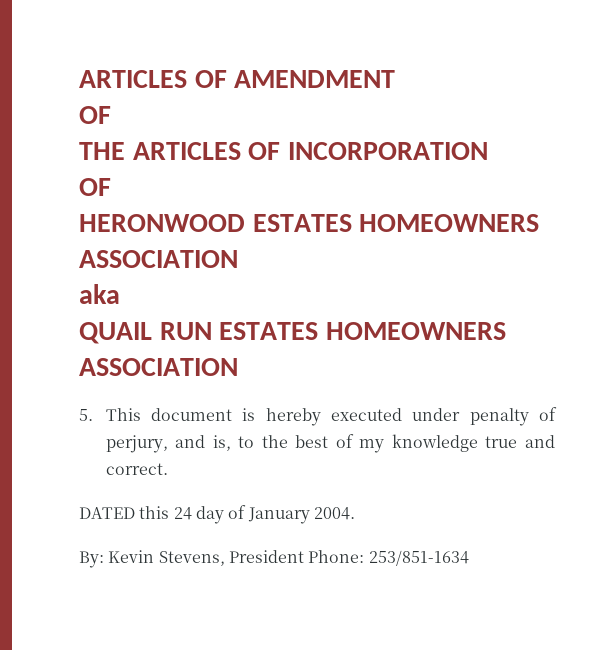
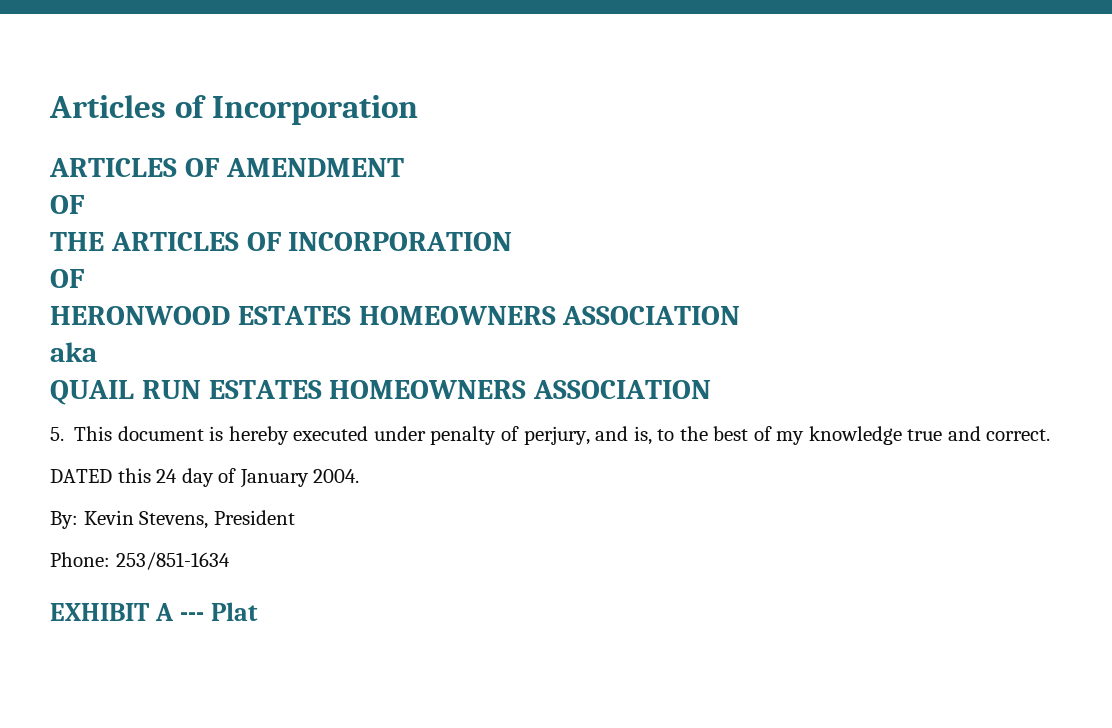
(79, 79) none -> [49,95,418,125] Articles of Incorporation //
(304, 556) none -> (295, 517) //
(469, 558) none -> [50,602,258,621] // EXHIBIT A --- Plat

